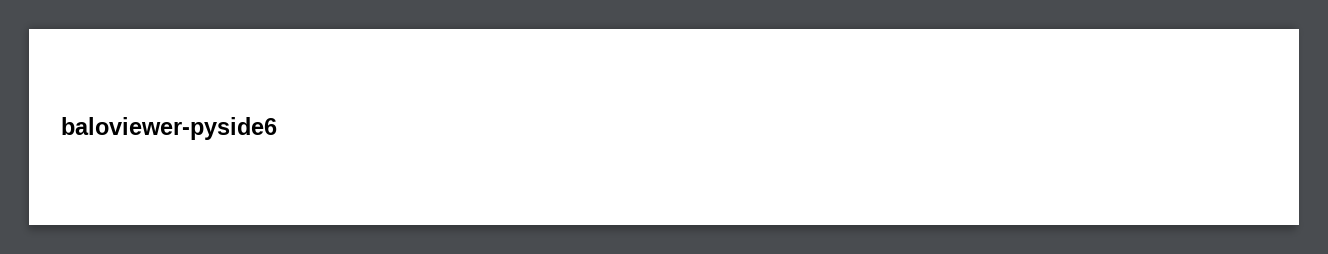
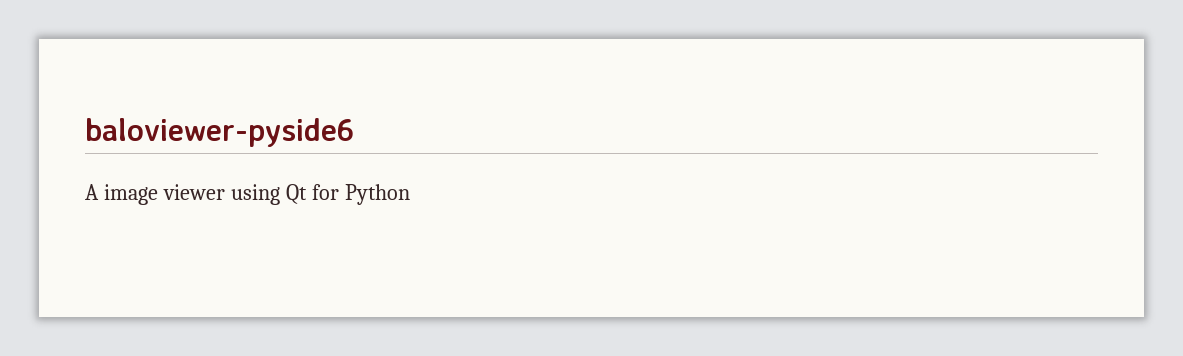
(277, 128) none -> [85,184,410,205] // A image viewer using Qt for Python

